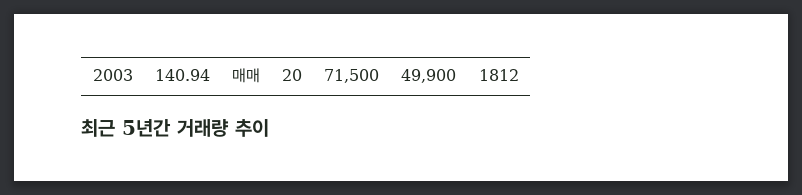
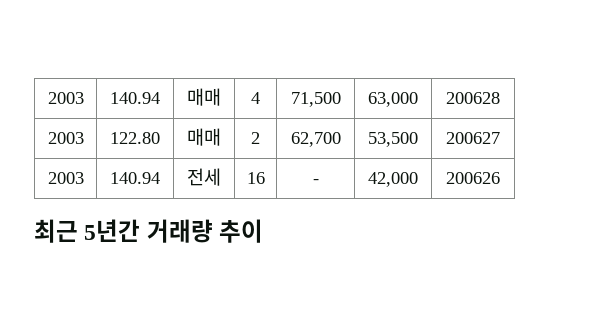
[281,69,302,81] 20 -> [251,92,260,104] 4
[401,69,456,83] [478,69,519,81] 49,900 | 1812 -> [368,92,418,107] [446,92,500,104] [47,132,84,144] [110,132,160,144] [187,128,221,146] [251,132,260,144] [290,132,341,147] [368,132,418,147] [446,132,500,144] [47,172,84,184] [110,172,160,184] [187,168,221,186] [246,172,265,184] [312,179,319,184] [368,172,418,187] [446,172,500,184] 63,000 | 200628 // 2003 | 122.80 | 매매 | 2 | 62,700 | 53,500 | 200627 // 2003 | 140.94 | 전세 | 16 | - | 42,000 | 200626

